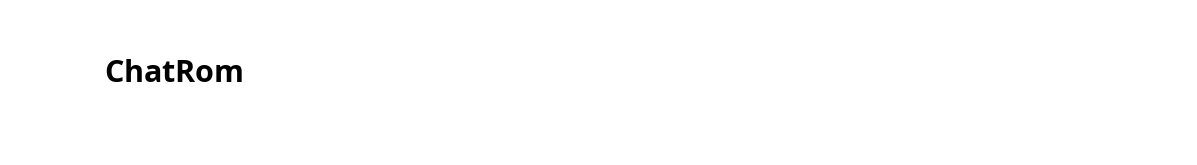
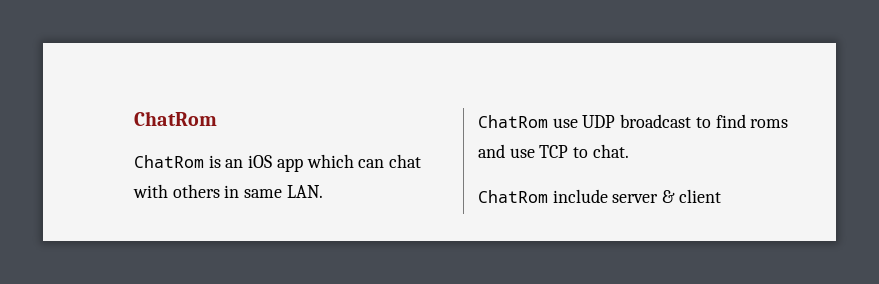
[105,59,244,82] ChatRom -> [134,111,217,126] [134,154,422,172] [133,184,323,198] [478,114,789,128] [478,144,629,158] [478,189,721,203] ChatRom // ChatRom is an iOS app which can chat with others in same LAN. // ChatRom use UDP broadcast to find roms and use TCP to chat. // ChatRom include server & client

